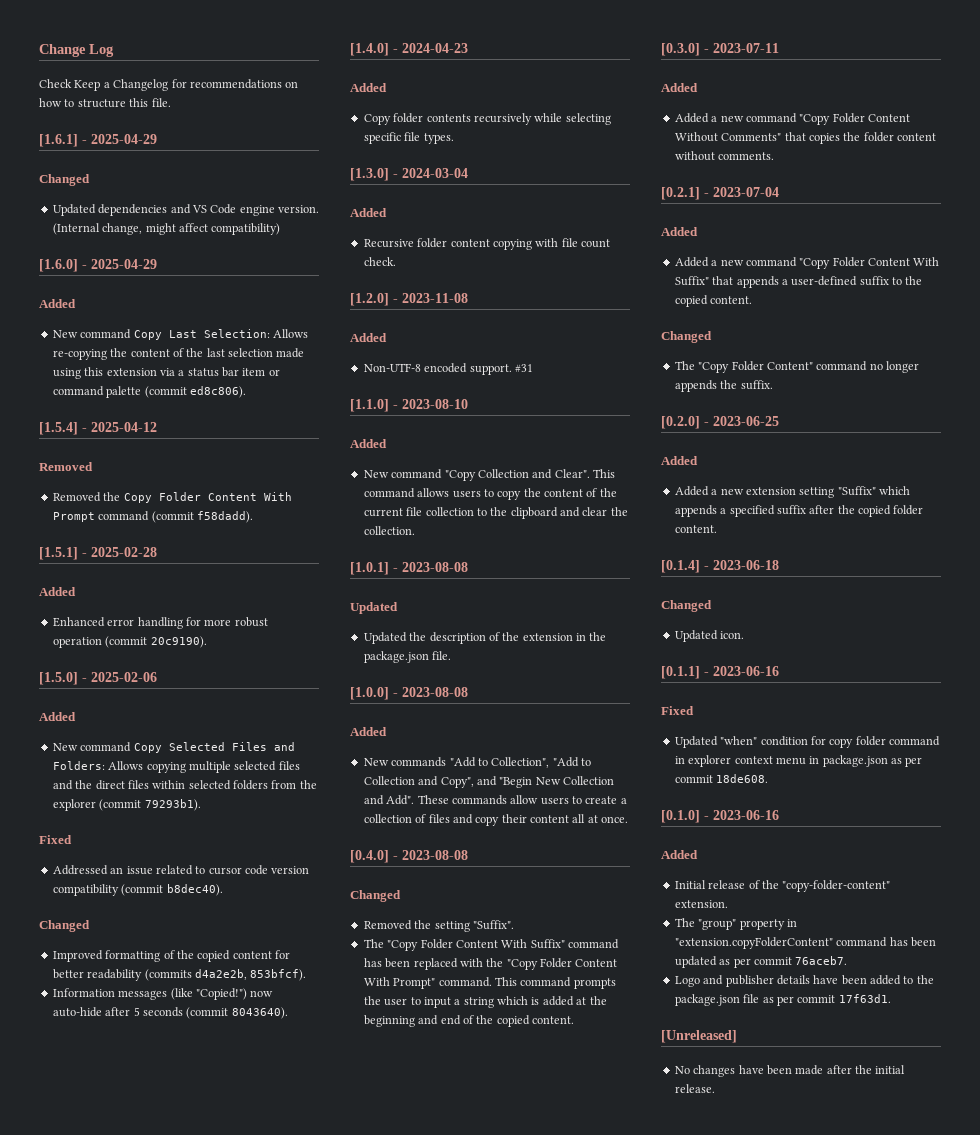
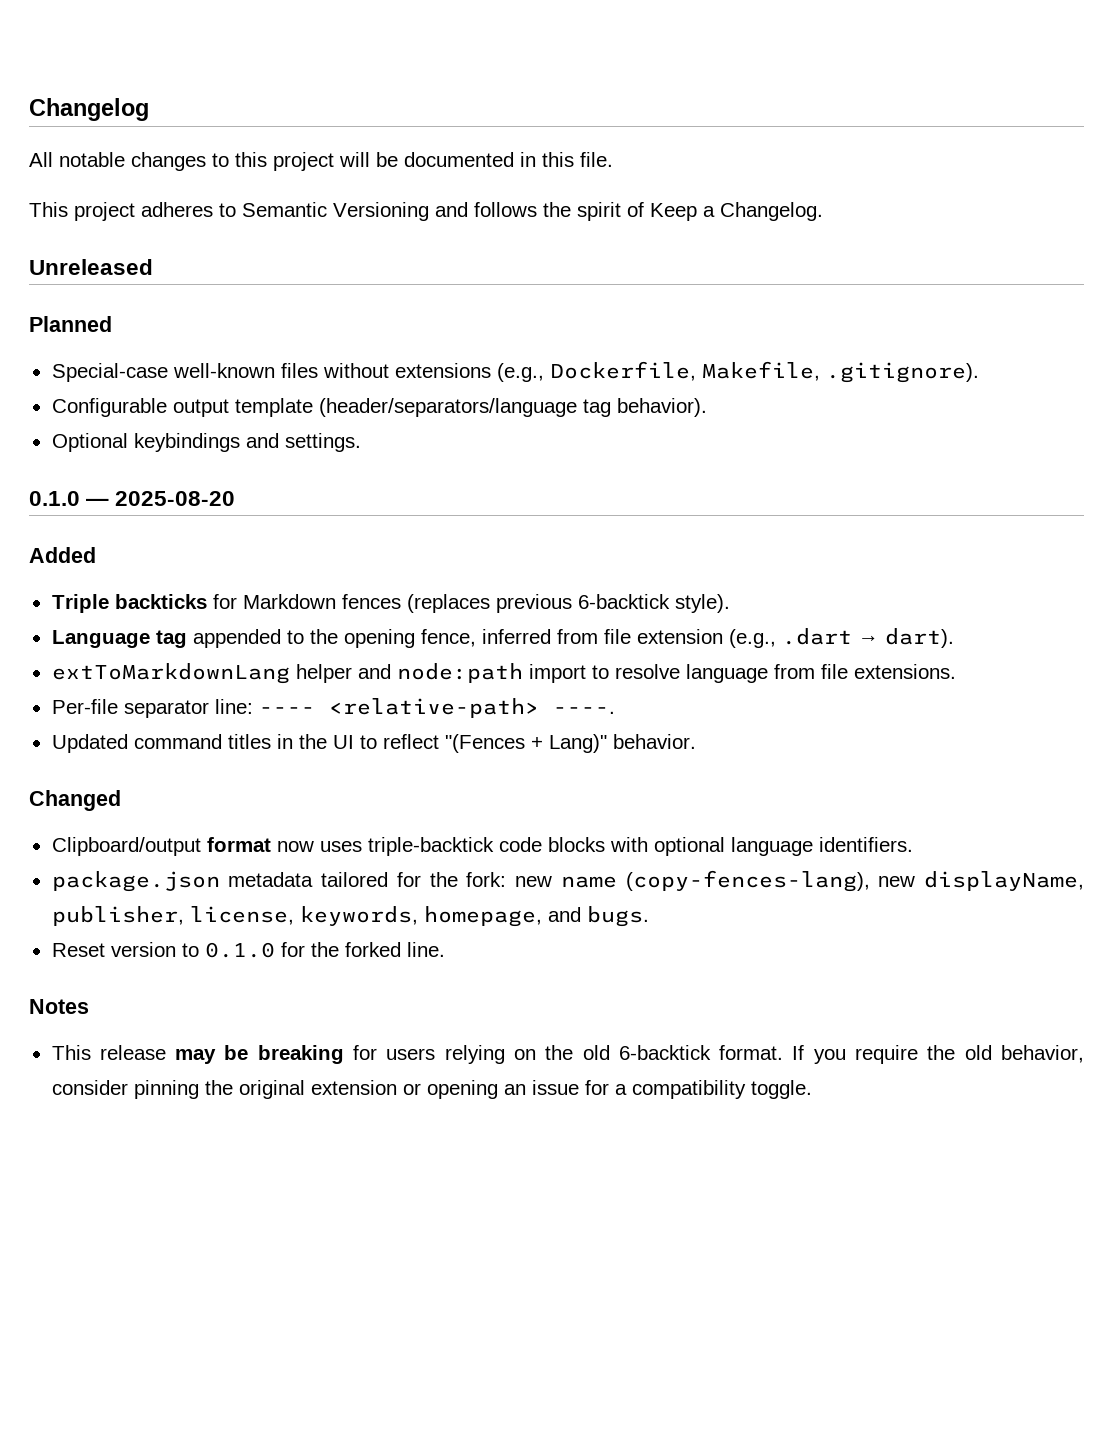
[39,44,114,57] [39,79,299,91] [39,98,171,108] [39,134,157,147] [39,174,90,186] [52,204,319,216] [52,223,281,235] [39,259,157,272] [39,299,76,308] [52,329,308,340] [52,348,305,360] [52,367,280,379] [52,386,246,398] [39,422,157,435] [39,462,93,471] [52,492,292,503] [52,511,253,523] [39,547,157,560] [39,587,76,596] [52,617,268,629] [52,636,207,648] [39,672,157,685] [39,712,76,721] [52,742,295,753] [52,761,300,773] [52,780,317,790] [52,799,201,811] [39,835,72,844] [52,865,310,875] [52,884,223,896] [39,920,90,932] [52,950,290,962] [52,969,307,981] [52,988,274,1000] [52,1007,288,1019] [350,43,468,56] [350,83,387,92] [363,113,611,125] [363,132,454,144] [350,168,468,181] [350,208,387,217] [363,238,610,250] [363,257,396,266] [350,293,468,306] [350,333,387,342] [363,363,533,375] [350,399,468,412] [350,439,387,448] [363,469,615,481] [363,488,617,500] [363,507,628,519] [363,526,415,535] [350,562,468,575] [350,602,398,614] [363,632,607,644] [363,651,452,663] [350,687,468,700] [350,727,387,736] [363,757,591,768] [363,776,614,788] [363,795,627,805] [363,814,629,826] [350,850,468,863] [350,890,401,902] [363,920,514,932] [363,939,619,951] [363,958,618,970] [363,977,616,989] [363,996,607,1008] [363,1015,574,1027] [661,43,779,56] [661,83,698,92] [674,113,910,125] [674,132,936,144] [674,151,775,161] [661,187,779,200] [661,227,698,236] [674,257,940,269] [674,276,923,288] [674,295,753,307] [661,331,712,343] [674,361,919,373] [674,380,773,392] [661,416,779,429] [661,456,698,465] [674,486,910,498] [674,505,924,517] [674,525,717,533] [661,560,779,573] [661,600,712,612] [674,630,745,642] [661,666,779,679] [661,706,694,715] [674,736,940,748] [674,755,923,767] [674,774,769,783] [661,810,779,823] [661,850,698,859] [674,880,891,892] [674,900,728,908] [674,918,797,930] [674,937,936,949] [674,956,848,968] [674,975,934,987] [674,994,891,1006] [661,1030,737,1043] [674,1065,906,1077] [674,1084,715,1093] Change Log // Check Keep a Changelog for recommendations on how to structure this file. // [1.6.1] - 2025-04-29 // Changed // Updated dependencies and VS Code engine version. (Internal change, might affect compatibility) // [1.6.0] - 2025-04-29 // Added // New command Copy Last Selection: Allows re-copying the content of the last selection made using this extension via a status bar item or command palette (commit ed8c806). // [1.5.4] - 2025-04-12 // Removed // Removed the Copy Folder Content With Prompt command (commit f58dadd). // [1.5.1] - 2025-02-28 // Added // Enhanced error handling for more robust operation (commit 20c9190). // [1.5.0] - 2025-02-06 // Added // New command Copy Selected Files and Folders: Allows copying multiple selected files and the direct files within selected folders from the explorer (commit 79293b1). // Fixed // Addressed an issue related to cursor code version compatibility (commit b8dec40). // Changed // Improved formatting of the copied content for better readability (commits d4a2e2b, 853bfcf). // Information messages (like "Copied!") now auto-hide after 5 seconds (commit 8043640). // [1.4.0] - 2024-04-23 // Added // Copy folder contents recursively while selecting specific file types. // [1.3.0] - 2024-03-04 // Added // Recursive folder content copying with file count check. // [1.2.0] - 2023-11-08 // Added // Non-UTF-8 encoded support. #31 // [1.1.0] - 2023-08-10 // Added // New command "Copy Collection and Clear". This command allows users to copy the content of the current file collection to the clipboard and clear the collection. // [1.0.1] - 2023-08-08 // Updated // Updated the description of the extension in the package.json file. // [1.0.0] - 2023-08-08 // Added // New commands "Add to Collection", "Add to Collection and Copy", and "Begin New Collection and Add". These commands allow users to create a collection of files and copy their content all at once. // [0.4.0] - 2023-08-08 // Changed // Removed the setting "Suffix". // The "Copy Folder Content With Suffix" command has been replaced with the "Copy Folder Content With Prompt" command. This command prompts the user to input a string which is added at the beginning and end of the copied content. // [0.3.0] - 2023-07-11 // Added // Added a new command "Copy Folder Content Without Comments" that copies the folder content without comments. // [0.2.1] - 2023-07-04 // Added // Added a new command "Copy Folder Content With Suffix" that appends a user-defined suffix to the copied content. // Changed // The "Copy Folder Content" command no longer appends the suffix. // [0.2.0] - 2023-06-25 // Added // Added a new extension setting "Suffix" which appends a specified suffix after the copied folder content. // [0.1.4] - 2023-06-18 // Changed // Updated icon. // [0.1.1] - 2023-06-16 // Fixed // Updated "when" condition for copy folder command in explorer context menu in package.json as per commit 18de608. // [0.1.0] - 2023-06-16 // Added // Initial release of the "copy-folder-content" extension. // The "group" property in "extension.copyFolderContent" command has been updated as per commit 76aceb7. // Logo and publisher details have been added to the package.json file as per commit 17f63d1. // [Unreleased] // No changes have been made after the initial release. -> [29,98,149,121] [29,152,613,171] [29,202,823,221] [29,259,153,275] [29,316,112,332] [51,361,979,383] [51,398,707,417] [51,433,361,452] [29,491,236,506] [29,547,96,563] [51,594,730,613] [51,628,954,648] [51,663,956,684] [51,698,615,718] [51,734,696,753] [29,790,121,811] [51,837,913,856] [51,870,1084,892] [51,906,649,927] [51,942,445,958] [29,999,89,1014] [51,1045,1085,1064] [51,1080,812,1099] Changelog // All notable changes to this project will be documented in this file. // This project adheres to Semantic Versioning and follows the spirit of Keep a Changelog. // Unreleased // Planned // Special‑case well‑known files without extensions (e.g., Dockerfile, Makefile, .gitignore). // Configurable output template (header/separators/language tag behavior). // Optional keybindings and settings. // 0.1.0 — 2025-08-20 // Added // Triple backticks for Markdown fences (replaces previous 6‑backtick style). // Language tag appended to the opening fence, inferred from file extension (e.g., .dart → dart). // extToMarkdownLang helper and node:path import to resolve language from file extensions. // Per‑file separator line: ---- <relative-path> ----. // Updated command titles in the UI to reflect "(Fences + Lang)" behavior. // Changed // Clipboard/output format now uses triple‑backtick code blocks with optional language identifiers. // package.json metadata tailored for the fork: new name (copy-fences-lang), new displayName, publisher, license, keywords, homepage, and bugs. // Reset version to 0.1.0 for the forked line. // Notes // This release may be breaking for users relying on the old 6‑backtick format. If you require the old behavior, consider pinning the original extension or opening an issue for a compatibility toggle.

